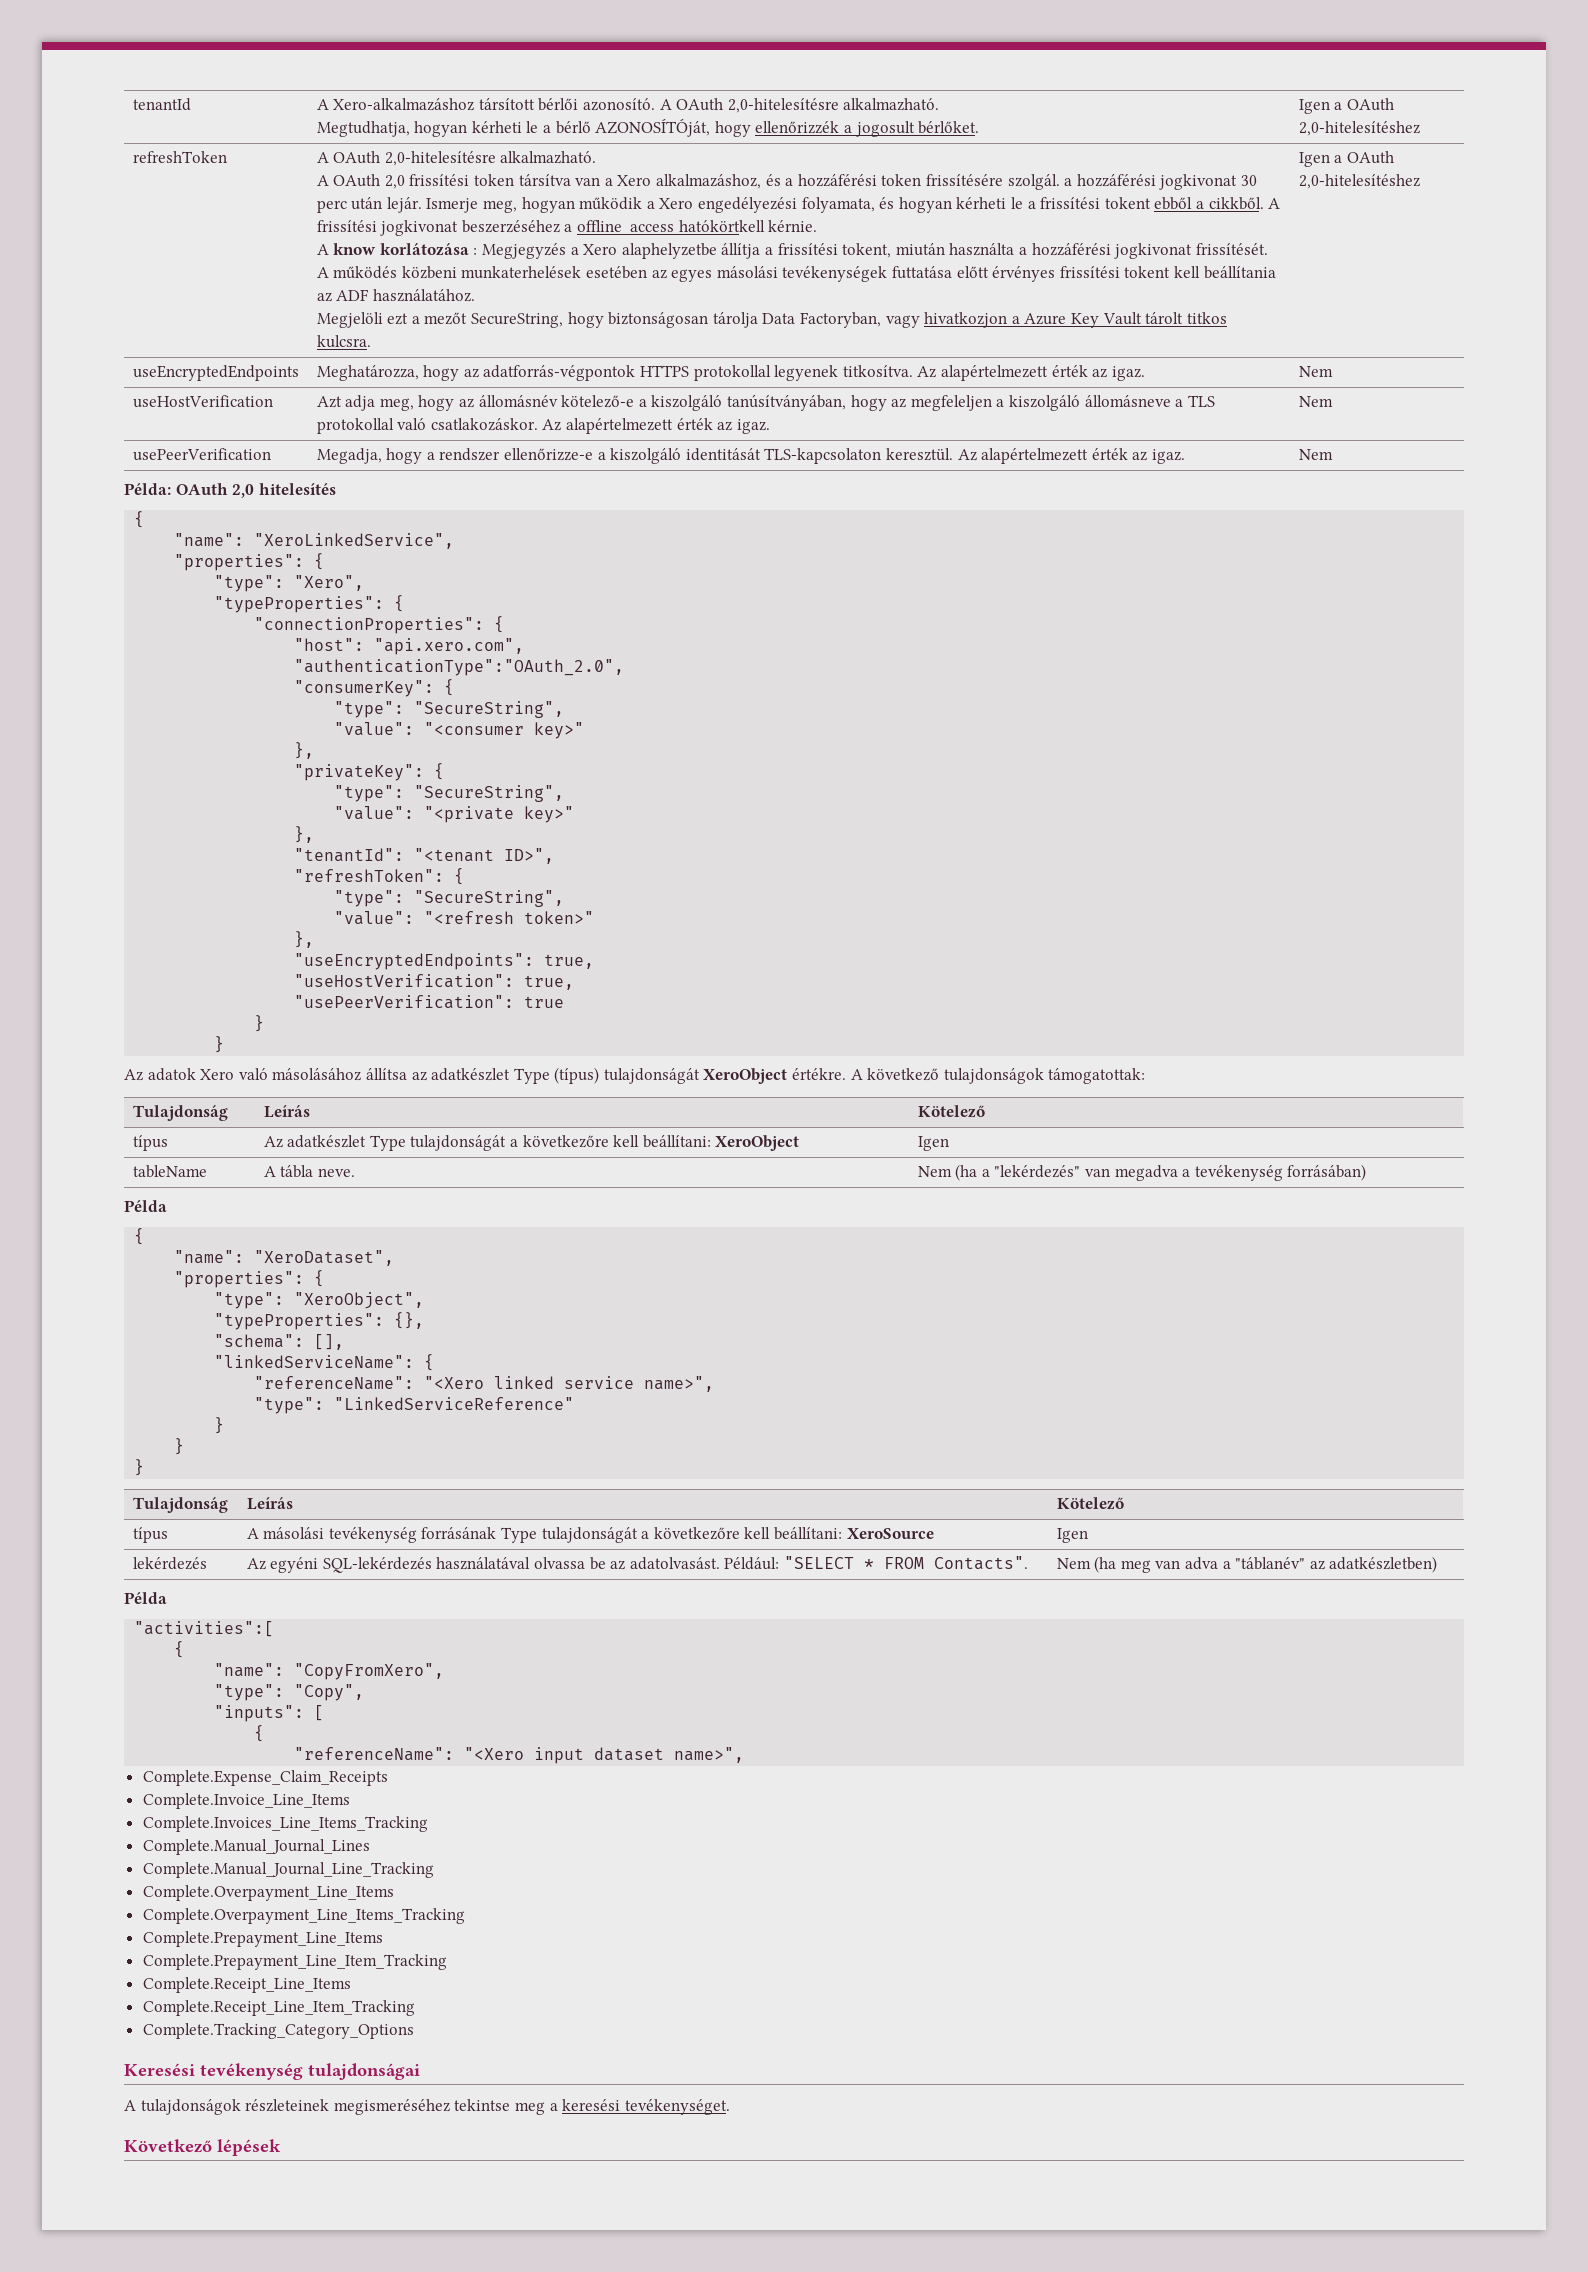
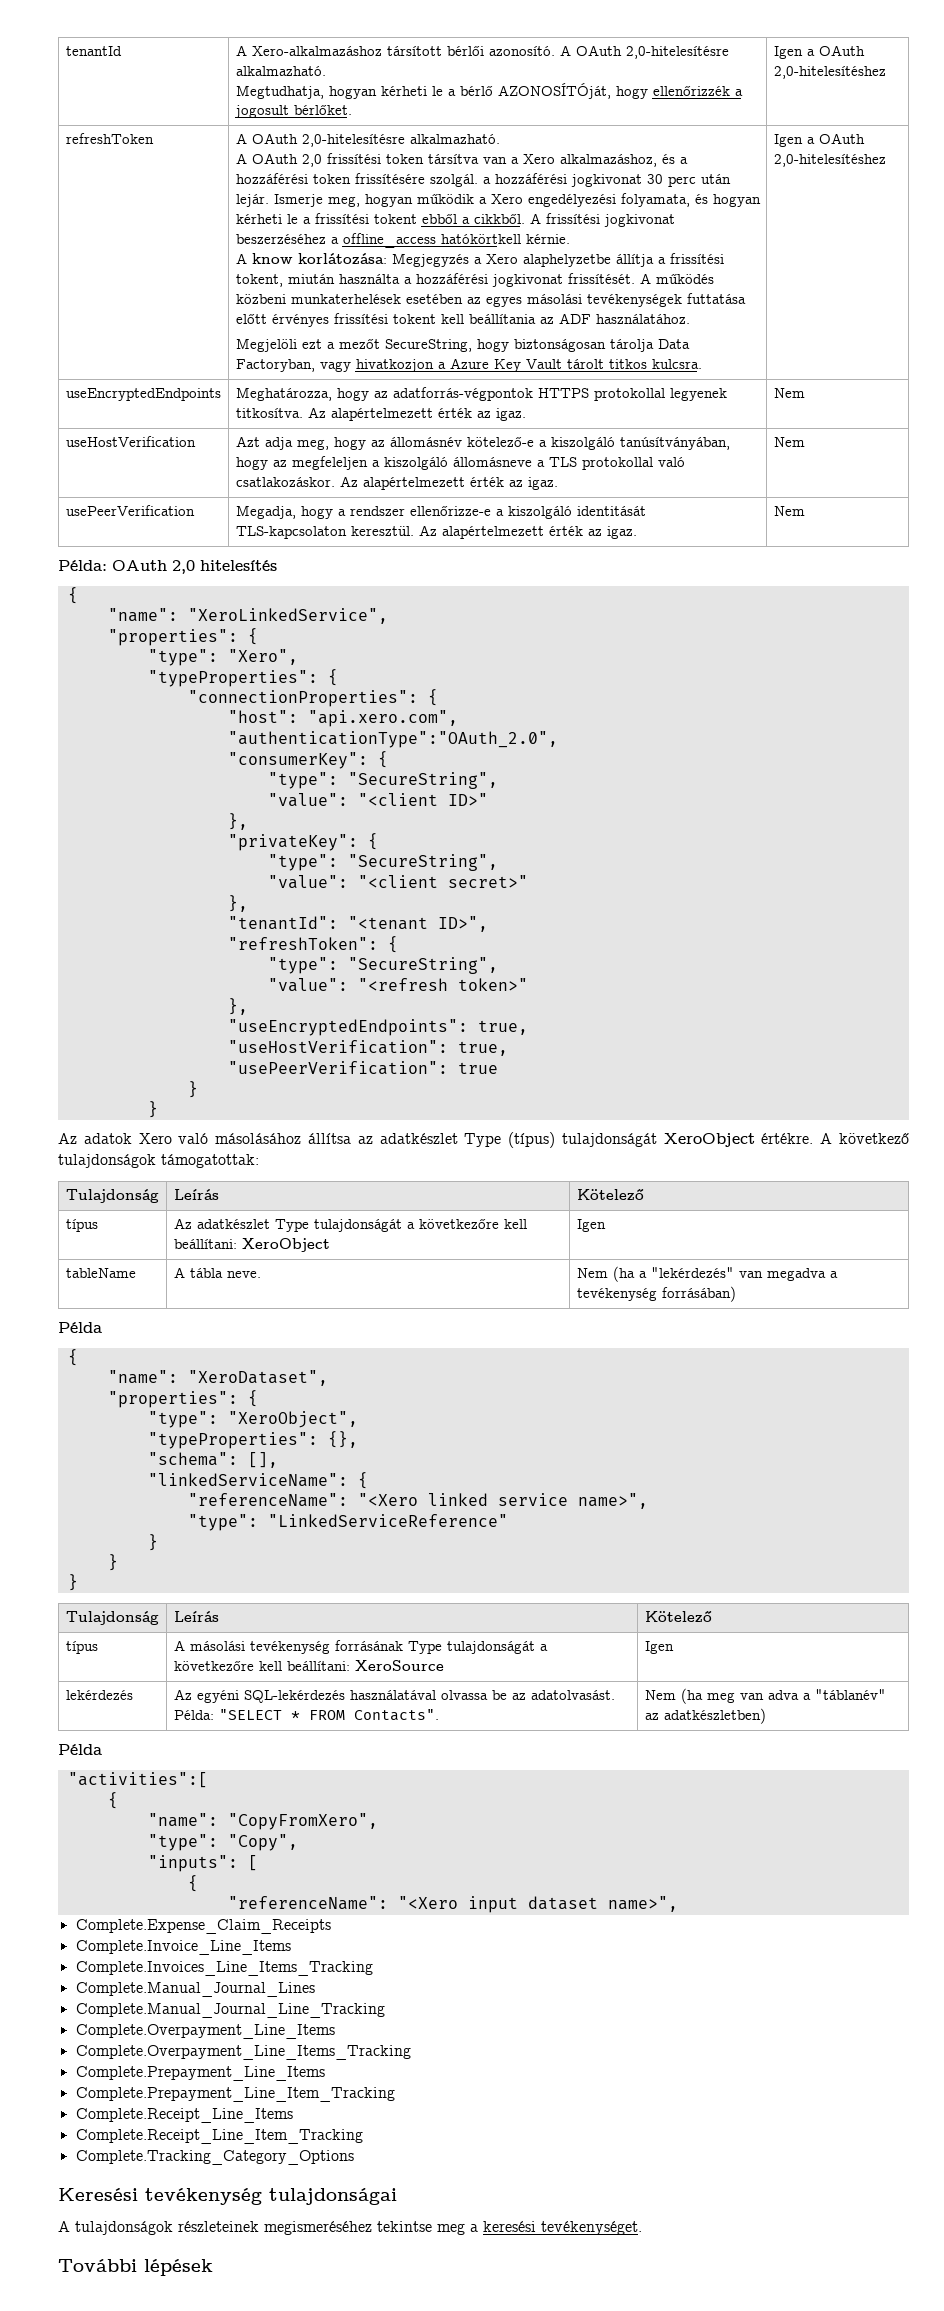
[379,243,478,256] korlátozása : -> [297,253,387,265] korlátozása:
[424,722,585,739] "<consumer key>" -> [357,793,488,806] "<client ID>"
[424,806,575,823] "<private key>" -> [357,875,528,888] "<client secret>"
[724,1557,780,1570] Például: -> [173,1710,214,1720] Példa:
[124,2139,212,2153] Következő -> [58,2259,137,2272] További

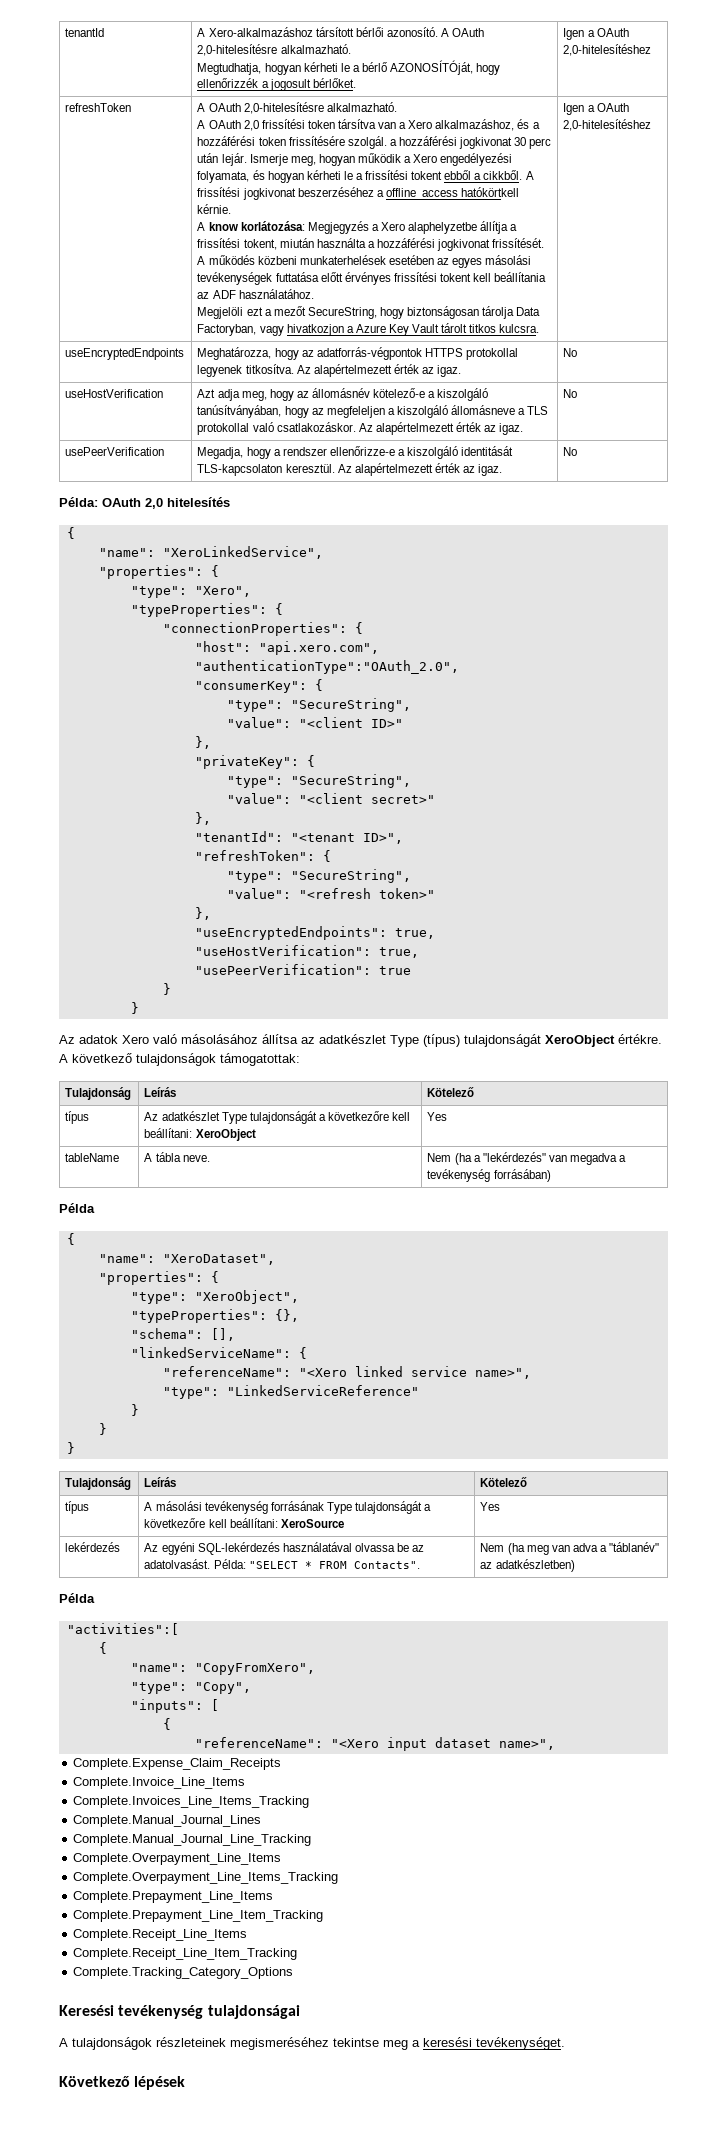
[773,388,805,398] Nem -> [563,348,578,357] No
[773,437,805,447] Nem -> [563,389,578,398] No
[773,506,805,516] Nem -> [563,447,578,456] No
[576,1219,606,1232] Igen -> [427,1112,448,1121] Yes
[644,1641,674,1654] Igen -> [480,1502,501,1511] Yes
[58,2259,137,2272] További -> [59,2076,130,2087] Következő

